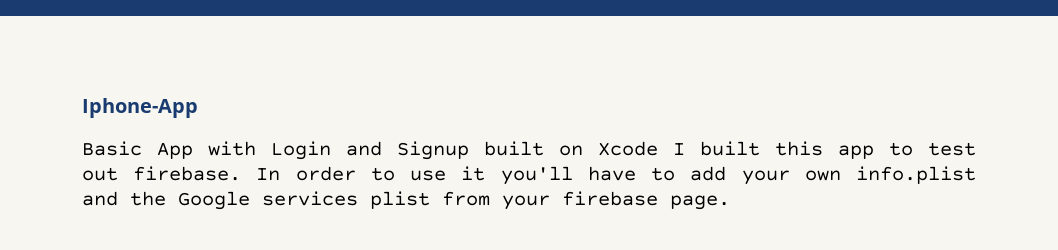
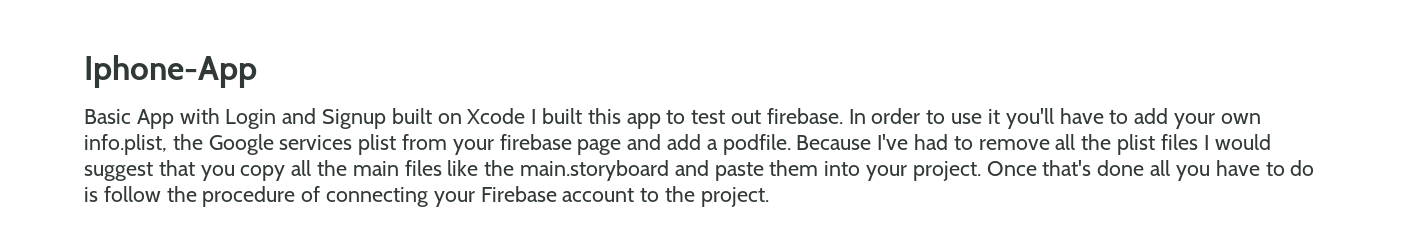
[856,166,977,184] [82,191,118,206] info.plist and -> [84,134,167,155] info.plist,
[670,195,730,210] page. -> [577,134,1271,155] [84,160,1315,181] [84,186,769,207] page and add a podfile. Because I've had to remove all the plist files I would suggest that you copy all the main files like the main.storyboard and paste them into your project. Once that's done all you have to do is follow the procedure of connecting your Firebase account to the project.

